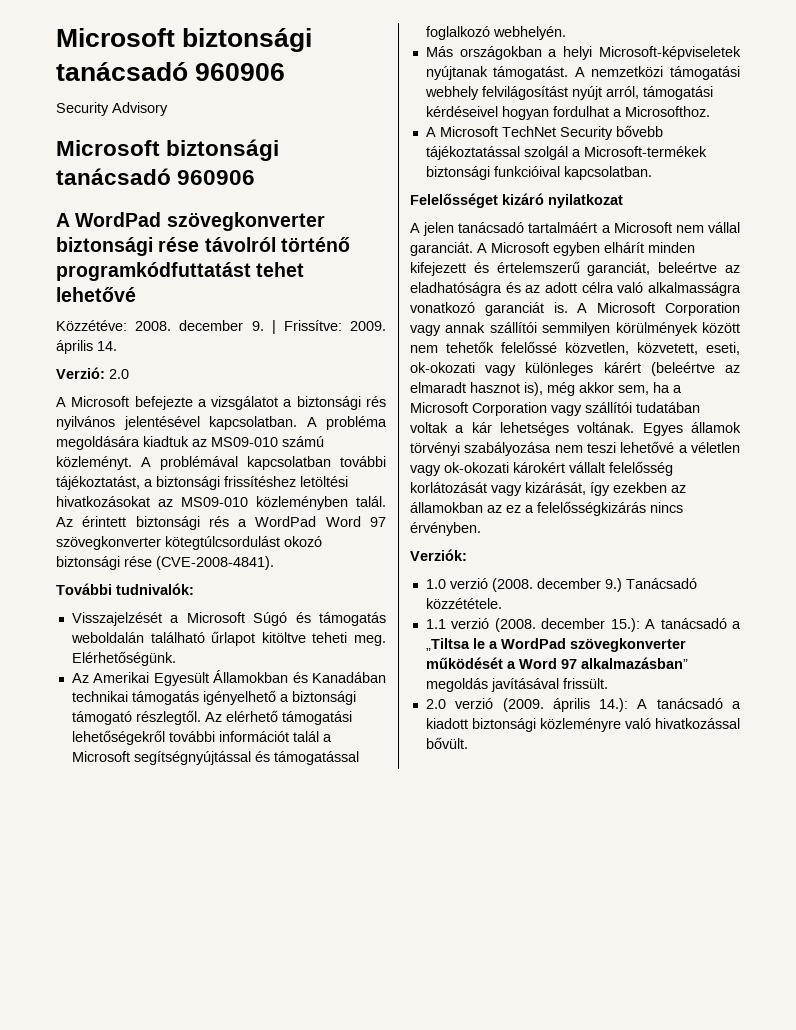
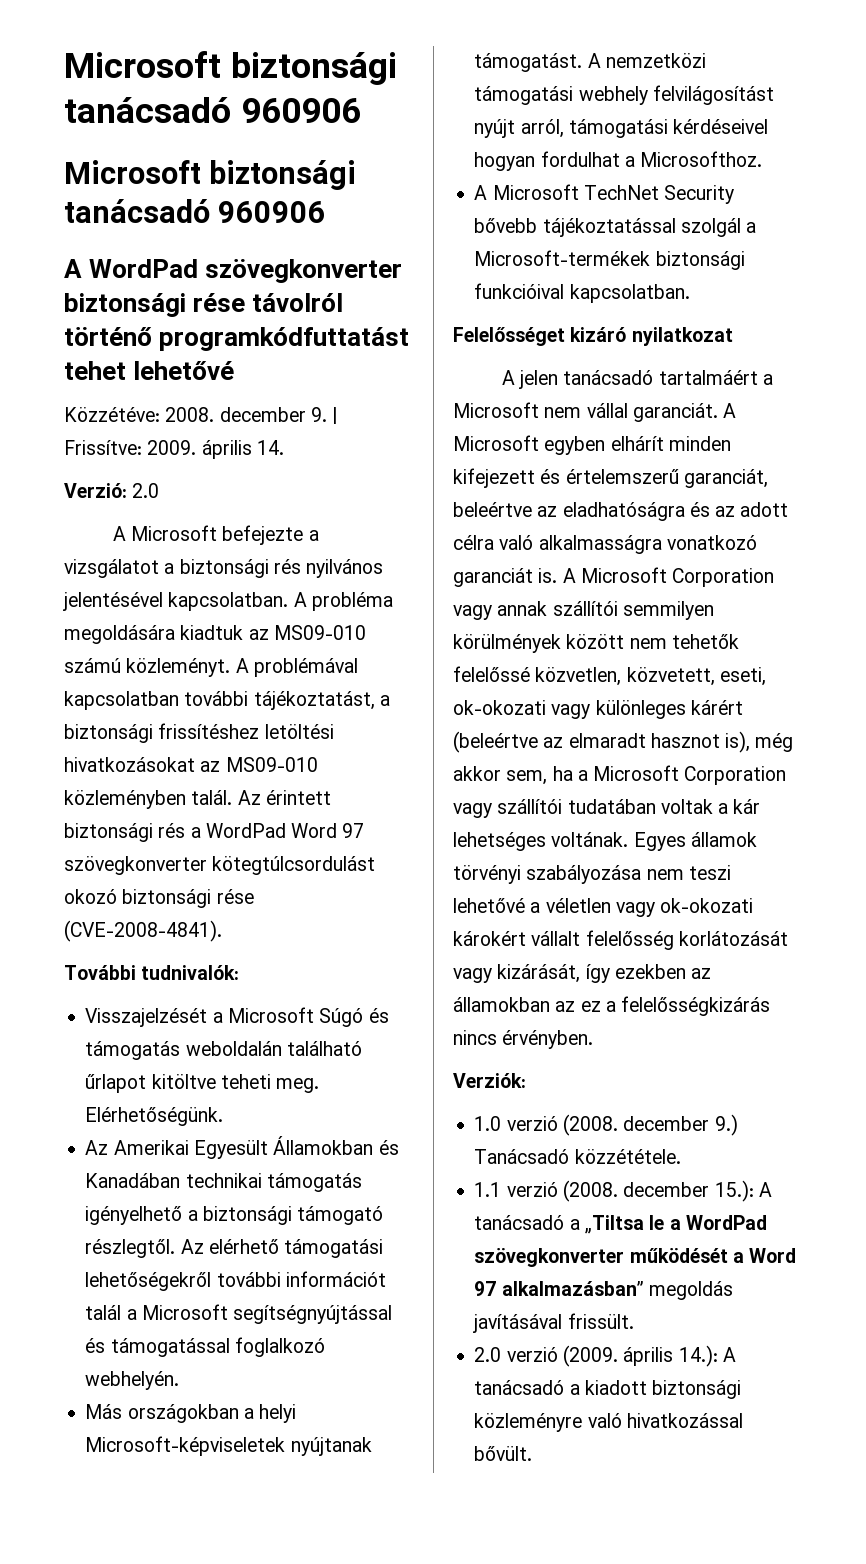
[56,28,313,52] [56,62,286,81] [56,102,168,116] Microsoft biztonsági tanácsadó 960906 // Security Advisory -> [64,51,397,85] [64,97,361,123] Microsoft biztonsági tanácsadó 960906

